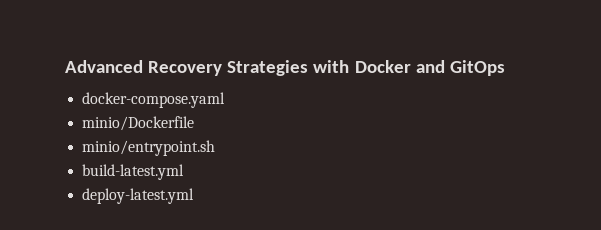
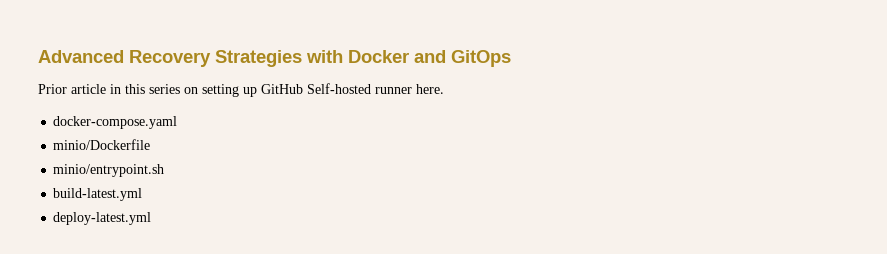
(505, 68) none -> [38,83,444,97] // Prior article in this series on setting up GitHub Self-hosted runner here.

